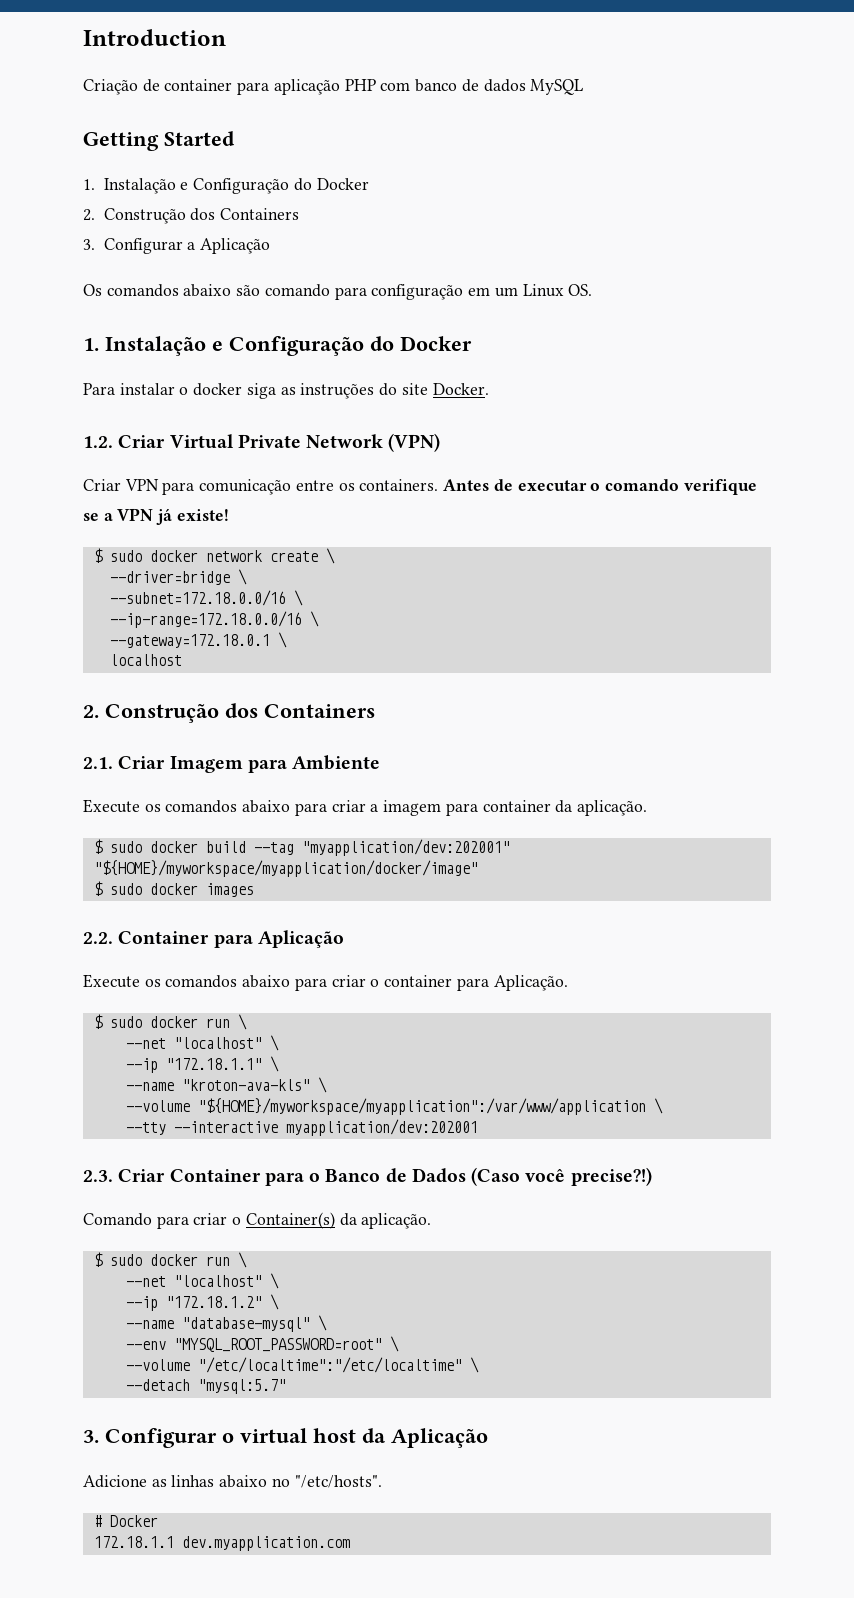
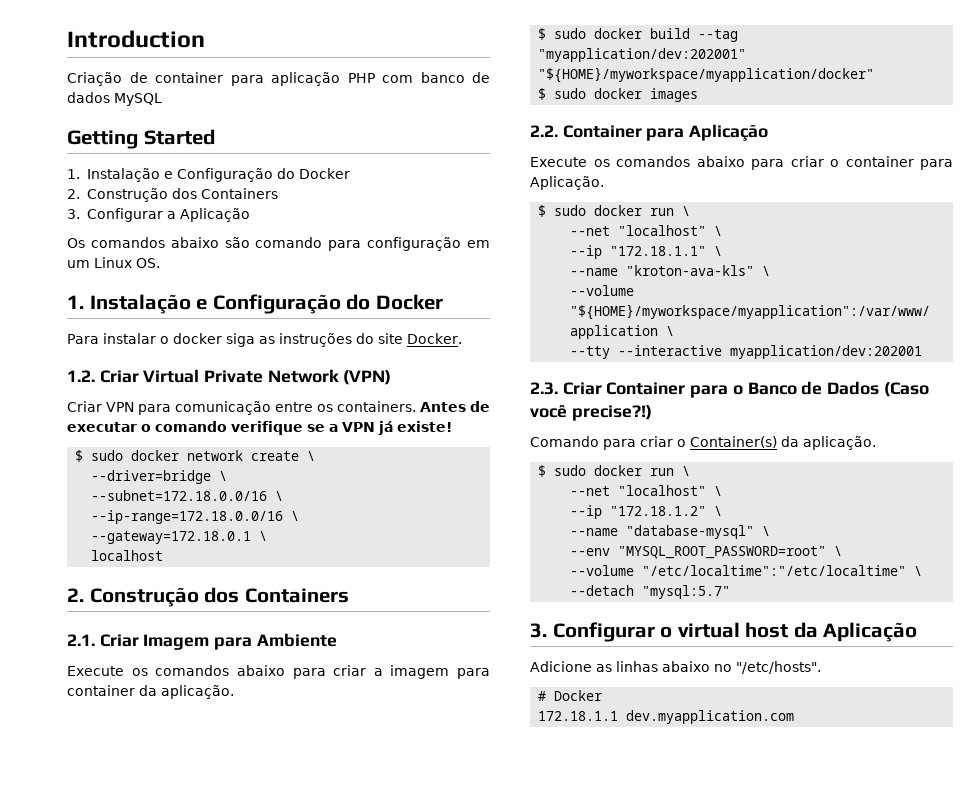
[93,860,478,877] "${HOME}/myworkspace/myapplication/docker/image" -> [538,67,875,83] "${HOME}/myworkspace/myapplication/docker"

